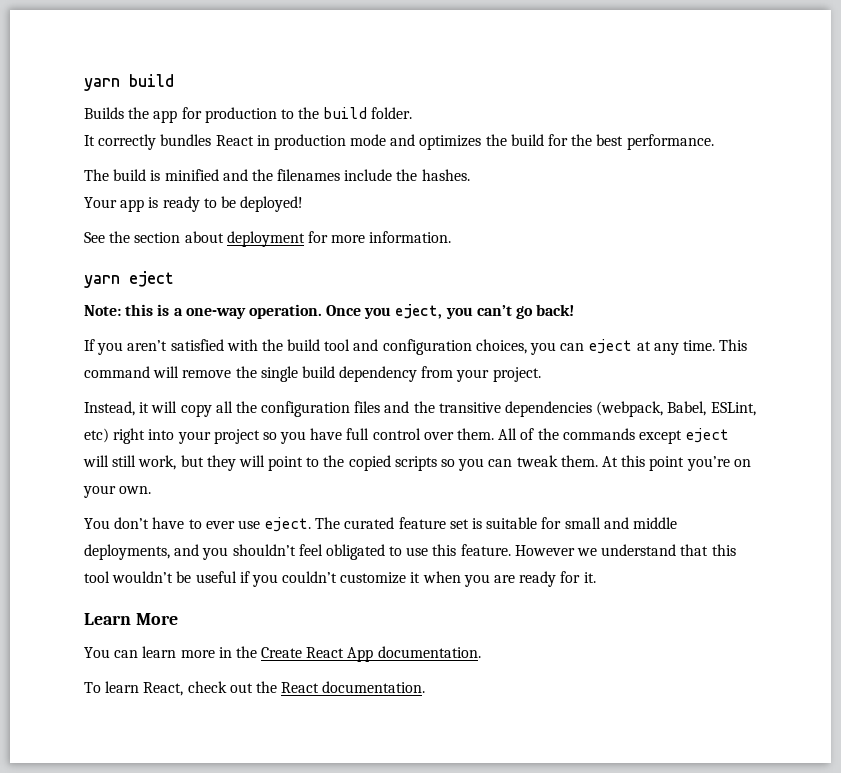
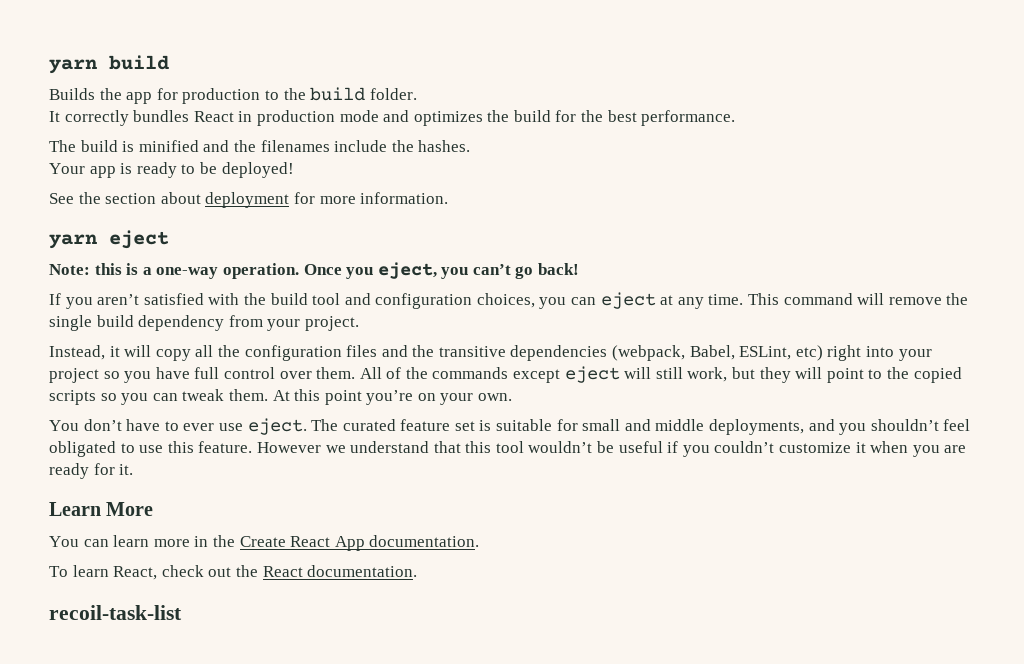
(426, 687) none -> [49,605,182,620] // recoil-task-list

